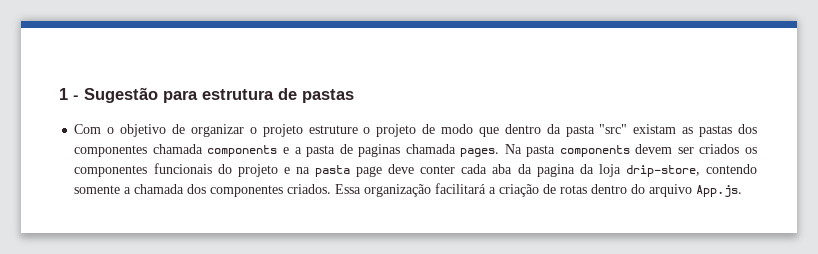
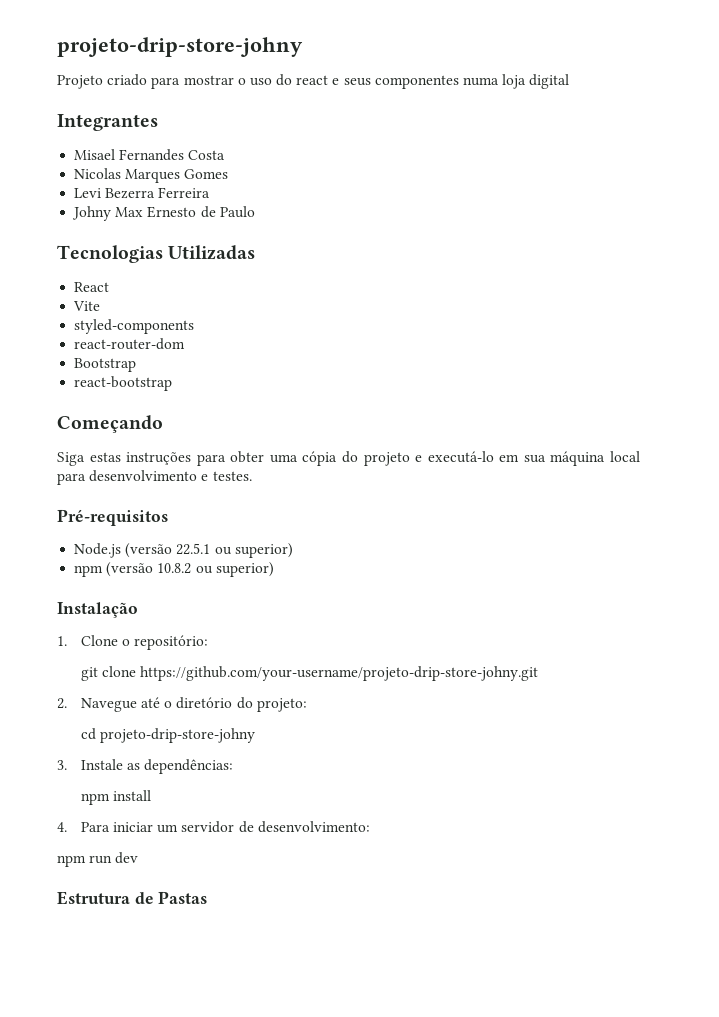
[59,87,354,103] [74,124,757,137] [74,144,758,157] [74,163,758,177] [74,183,743,197] 1 - Sugestão para estrutura de pastas // Com o objetivo de organizar o projeto estruture o projeto de modo que dentro da pasta "src" existam as pastas dos componentes chamada components e a pasta de paginas chamada pages. Na pasta components devem ser criados os componentes funcionais do projeto e na pasta page deve conter cada aba da pagina da loja drip-store, contendo somente a chamada dos componentes criados. Essa organização facilitará a criação de rotas dentro do arquivo App.js. -> [57,37,303,57] [57,74,570,89] [57,114,158,131] [74,149,226,161] [74,168,229,183] [74,187,211,199] [72,206,255,221] [57,245,256,263] [74,282,110,292] [73,301,101,311] [74,319,195,334] [74,338,186,350] [74,358,137,372] [74,376,173,391] [57,415,163,433] [57,451,640,466] [57,470,252,485] [57,509,168,526] [74,543,293,558] [74,562,274,577] [57,602,138,618] [57,635,209,650] [80,666,539,681] [57,697,307,712] [80,728,255,743] [57,759,234,774] [80,790,151,805] [57,821,370,833] [57,852,139,867] [57,891,208,905] projeto-drip-store-johny // Projeto criado para mostrar o uso do react e seus componentes numa loja digital // Integrantes // Misael Fernandes Costa // Nicolas Marques Gomes // Levi Bezerra Ferreira // Johny Max Ernesto de Paulo // Tecnologias Utilizadas // React // Vite // styled-components // react-router-dom // Bootstrap // react-bootstrap // Começando // Siga estas instruções para obter uma cópia do projeto e executá-lo em sua máquina local para desenvolvimento e testes. // Pré-requisitos // Node.js (versão 22.5.1 ou superior) // npm (versão 10.8.2 ou superior) // Instalação // 1. Clone o repositório: // git clone https://github.com/your-username/projeto-drip-store-johny.git // 2. Navegue até o diretório do projeto: // cd projeto-drip-store-johny // 3. Instale as dependências: // npm install // 4. Para iniciar um servidor de desenvolvimento: // npm run dev // Estrutura de Pastas

